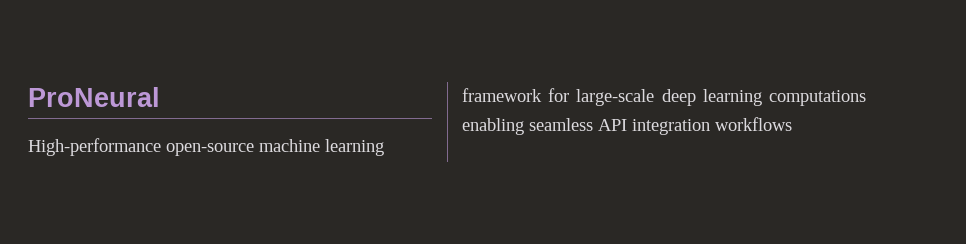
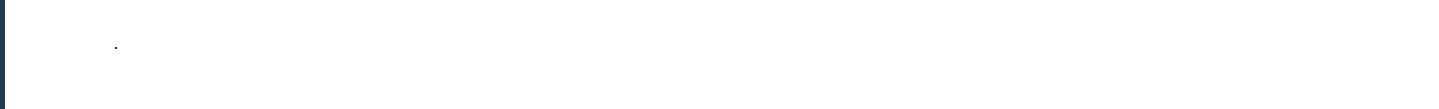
[28,87,160,107] [28,138,384,156] [462,88,866,106] [462,117,792,135] ProNeural // High-performance open-source machine learning framework for large-scale deep learning computations enabling seamless API integration workflows -> [113,47,119,49] .

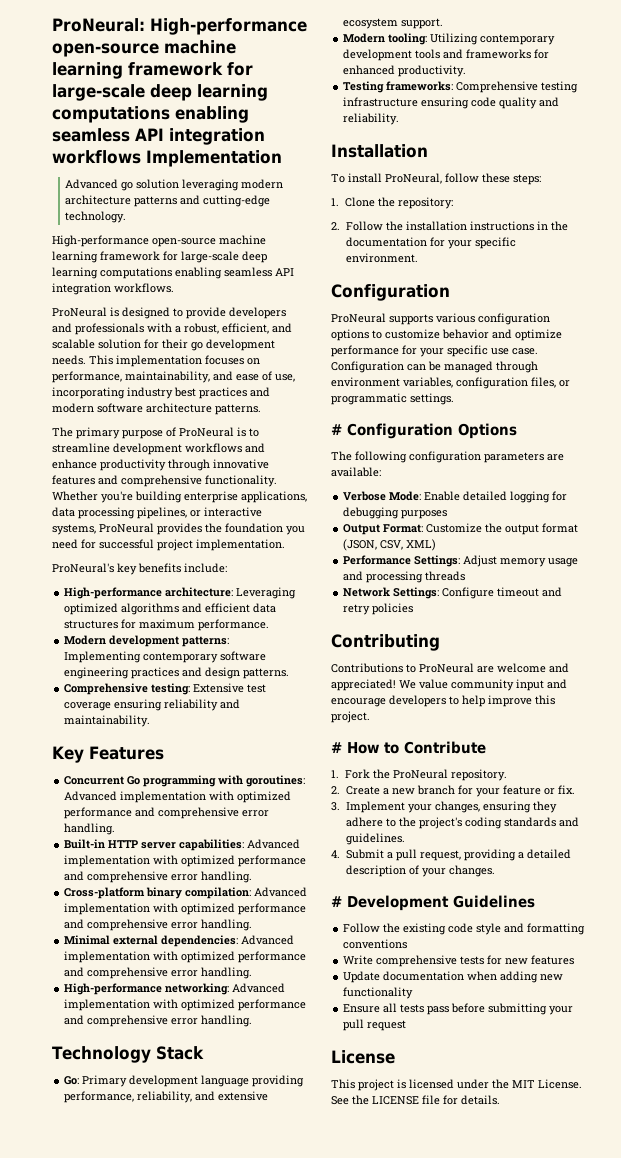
[113,47,119,49] . -> [52,18,307,35] [52,40,236,57] [52,62,253,79] [52,84,268,101] [52,106,249,123] [52,128,265,145] [52,150,282,167] [65,179,284,191] [65,195,271,207] [65,211,127,223] [52,235,266,247] [52,251,267,263] [52,267,294,279] [52,283,174,295] [52,307,286,319] [52,323,292,335] [52,339,275,351] [52,355,260,367] [52,371,295,383] [52,387,270,399] [52,403,261,415] [52,427,259,439] [52,443,265,455] [52,459,269,471] [52,475,277,487] [52,491,307,503] [52,507,262,519] [52,523,305,535] [52,539,285,551] [52,563,227,575] [64,587,297,599] [64,603,277,615] [64,619,270,631] [64,635,230,647] [64,651,267,663] [64,667,290,679] [64,683,267,695] [64,699,241,711] [64,715,151,727] [52,746,164,763] [64,775,306,787] [64,791,292,803] [64,807,270,819] [64,823,116,835] [64,839,301,851] [64,855,307,867] [64,871,253,883] [64,887,308,899] [64,903,307,915] [64,919,253,931] [64,935,295,947] [64,951,307,963] [64,967,253,979] [64,983,286,995] [64,999,307,1011] [64,1015,253,1027] [52,1046,204,1063] [64,1075,305,1087] [64,1091,269,1103] [343,18,444,29] [343,33,556,45] [343,49,550,61] [343,65,467,77] [343,81,579,93] [343,97,560,109] [343,113,400,125] [331,144,428,158] [331,173,541,185] [331,197,453,209] [331,221,568,231] [345,237,516,249] [345,253,418,263] [331,284,450,301] [331,313,550,325] [331,329,562,341] [331,345,538,357] [331,361,538,373] [331,377,570,389] [331,393,454,405] [331,423,517,439] [331,451,564,463] [331,467,381,477] [343,491,568,503] [343,507,448,519] [343,523,579,535] [343,539,437,551] [343,555,579,567] [343,571,466,583] [343,587,563,599] [343,603,414,615] [331,634,440,651] [331,663,569,673] [331,679,567,691] [331,695,555,707] [331,711,370,723] [331,741,486,754] [331,769,507,781] [331,785,575,797] [331,801,557,813] [345,817,579,829] [345,833,405,845] [331,849,571,861] [345,865,495,877] [331,895,535,911] [343,923,586,935] [343,939,408,949] [343,955,575,967] [343,971,564,983] [343,987,414,999] [343,1003,574,1015] [343,1019,407,1031] [331,1050,395,1064] [331,1079,582,1091] [331,1095,500,1105] ProNeural: High-performance open-source machine learning framework for large-scale deep learning computations enabling seamless API integration workflows Implementation // Advanced go solution leveraging modern architecture patterns and cutting-edge technology. // High-performance open-source machine learning framework for large-scale deep learning computations enabling seamless API integration workflows. // ProNeural is designed to provide developers and professionals with a robust, efficient, and scalable solution for their go development needs. This implementation focuses on performance, maintainability, and ease of use, incorporating industry best practices and modern software architecture patterns. // The primary purpose of ProNeural is to streamline development workflows and enhance productivity through innovative features and comprehensive functionality. Whether you're building enterprise applications, data processing pipelines, or interactive systems, ProNeural provides the foundation you need for successful project implementation. // ProNeural's key benefits include: // High-performance architecture: Leveraging optimized algorithms and efficient data structures for maximum performance. // Modern development patterns: Implementing contemporary software engineering practices and design patterns. // Comprehensive testing: Extensive test coverage ensuring reliability and maintainability. // Key Features // Concurrent Go programming with goroutines: Advanced implementation with optimized performance and comprehensive error handling. // Built-in HTTP server capabilities: Advanced implementation with optimized performance and comprehensive error handling. // Cross-platform binary compilation: Advanced implementation with optimized performance and comprehensive error handling. // Minimal external dependencies: Advanced implementation with optimized performance and comprehensive error handling. // High-performance networking: Advanced implementation with optimized performance and comprehensive error handling. // Technology Stack // Go: Primary development language providing performance, reliability, and extensive ecosystem support. // Modern tooling: Utilizing contemporary development tools and frameworks for enhanced productivity. // Testing frameworks: Comprehensive testing infrastructure ensuring code quality and reliability. // Installation // To install ProNeural, follow these steps: // 1. Clone the repository: // 2. Follow the installation instructions in the documentation for your specific environment. // Configuration // ProNeural supports various configuration options to customize behavior and optimize performance for your specific use case. Configuration can be managed through environment variables, configuration files, or programmatic settings. // # Configuration Options // The following configuration parameters are available: // Verbose Mode: Enable detailed logging for debugging purposes // Output Format: Customize the output format (JSON, CSV, XML) // Performance Settings: Adjust memory usage and processing threads // Network Settings: Configure timeout and retry policies // Contributing // Contributions to ProNeural are welcome and appreciated! We value community input and encourage developers to help improve this project. // # How to Contribute // 1. Fork the ProNeural repository. // 2. Create a new branch for your feature or fix. // 3. Implement your changes, ensuring they adhere to the project's coding standards and guidelines. // 4. Submit a pull request, providing a detailed description of your changes. // # Development Guidelines // Follow the existing code style and formatting conventions // Write comprehensive tests for new features // Update documentation when adding new functionality // Ensure all tests pass before submitting your pull request // License // This project is licensed under the MIT License. See the LICENSE file for details.

